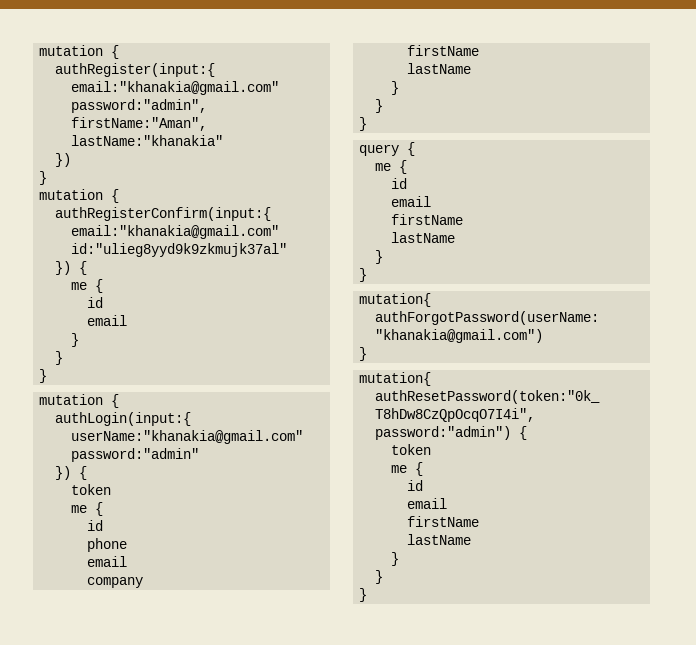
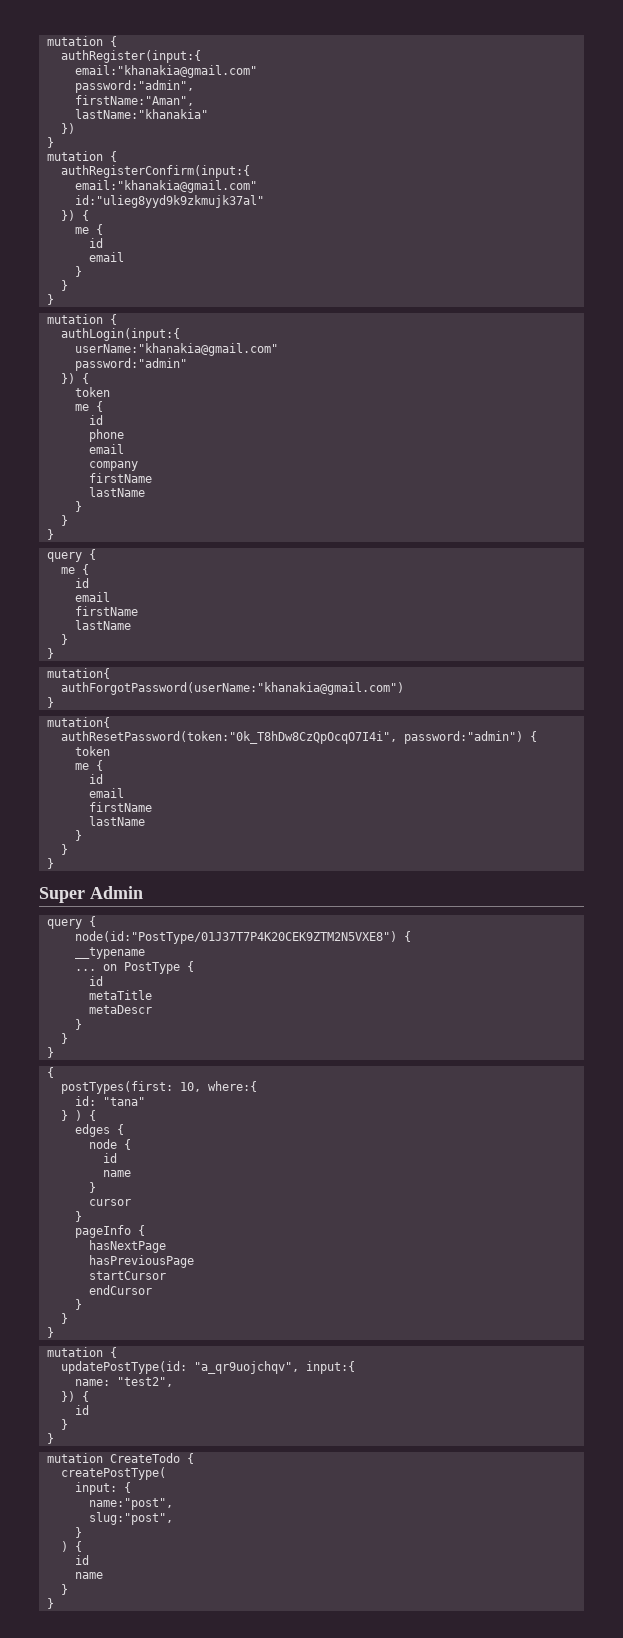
(367, 595) none -> [39,886,143,903] [46,916,96,929] [74,931,411,944] [74,947,145,959] [74,961,194,974] [88,976,103,986] [88,990,152,1000] [88,1005,152,1014] [74,1019,82,1030] [60,1033,68,1044] [46,1047,54,1058] [46,1067,54,1078] [60,1081,257,1094] [74,1096,145,1106] [60,1110,96,1121] [74,1124,124,1137] [88,1139,131,1150] [102,1153,117,1163] [102,1170,131,1177] [88,1182,96,1193] [88,1199,131,1206] [74,1211,82,1222] [74,1225,145,1238] [88,1240,166,1253] [88,1255,194,1268] [88,1271,166,1280] [88,1285,152,1295] [74,1299,82,1310] [60,1313,68,1324] [46,1327,54,1338] [46,1347,117,1358] [60,1361,355,1374] [74,1377,173,1387] [60,1391,89,1402] [74,1405,89,1415] [60,1419,68,1430] [46,1433,54,1444] [46,1453,194,1464] [60,1467,166,1480] [74,1482,131,1495] [88,1498,173,1510] [88,1512,173,1525] [74,1527,82,1538] [60,1541,82,1552] [74,1555,89,1565] [74,1572,103,1579] [60,1584,68,1595] [46,1598,54,1609] // Super Admin // query { // node(id:"PostType/01J37T7P4K20CEK9ZTM2N5VXE8") { // __typename // ... on PostType { // id // metaTitle // metaDescr // } // } // } // { // postTypes(first: 10, where:{ // id: "tana" // } ) { // edges { // node { // id // name // } // cursor // } // pageInfo { // hasNextPage // hasPreviousPage // startCursor // endCursor // } // } // } // mutation { // updatePostType(id: "a_qr9uojchqv", input:{ // name: "test2", // }) { // id // } // } // mutation CreateTodo { // createPostType( // input: { // name:"post", // slug:"post", // } // ) { // id // name // } // }

